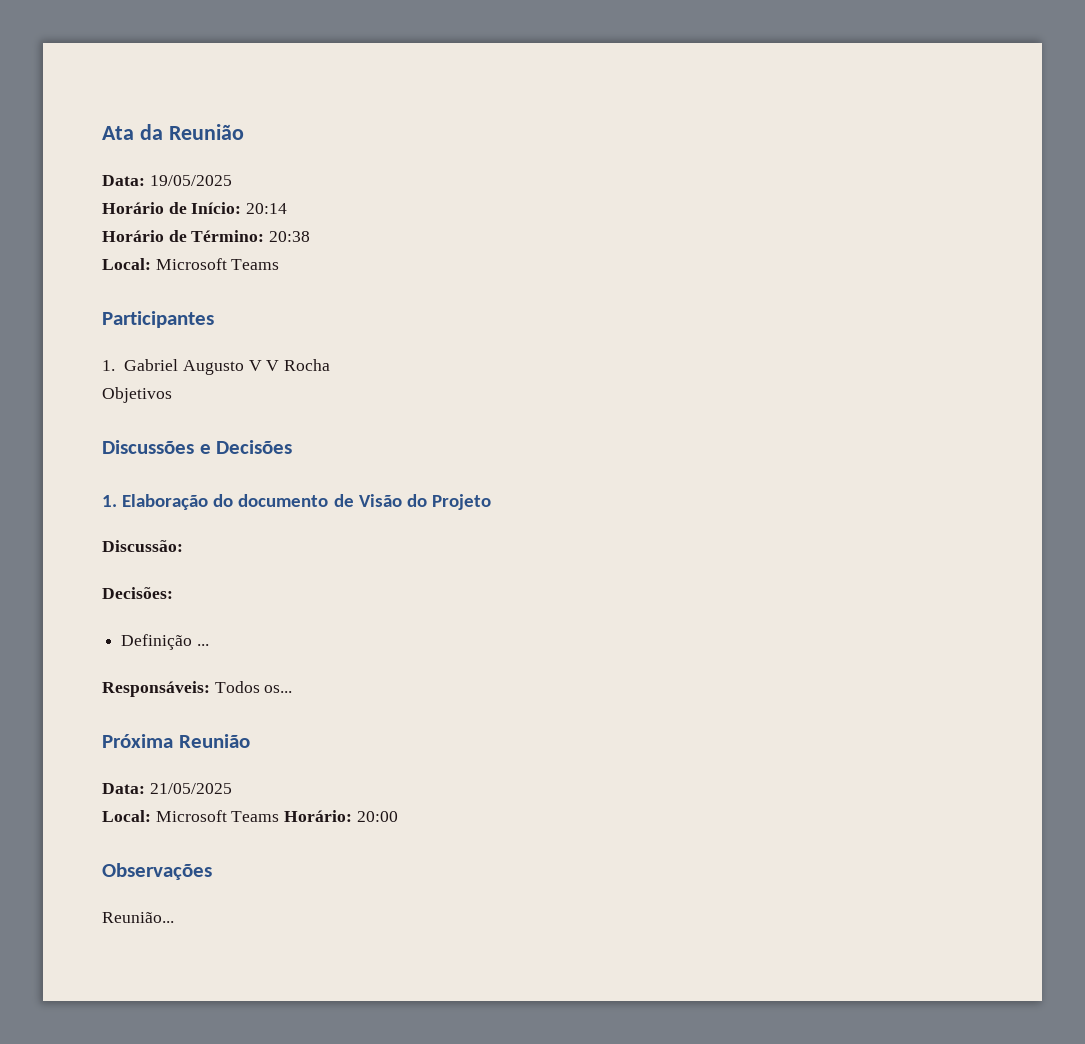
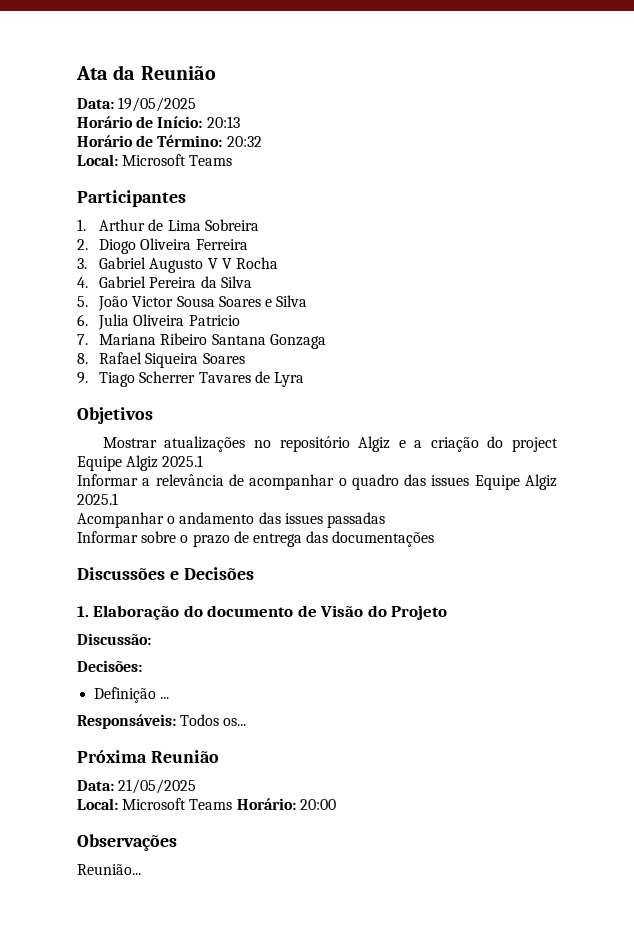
[246,203,288,214] 20:14 -> [206,116,240,128] 20:13
[269,231,311,242] 20:38 -> [226,136,262,147] 20:32
(115, 365) none -> [99,219,259,231] [77,238,248,254] [77,258,87,269] Arthur de Lima Sobreira // 2. Diogo Oliveira Ferreira // 3.
[102,387,172,403] Objetivos -> [77,276,252,288] [77,295,308,311] [77,314,240,330] [77,333,326,349] [77,352,245,368] [77,371,304,387] [77,407,153,424] [102,436,558,452] [77,455,204,471] [77,474,558,490] [77,493,118,505] [77,512,385,528] [77,531,435,547] 4. Gabriel Pereira da Silva // 5. João Victor Sousa Soares e Silva // 6. Julia Oliveira Patricio // 7. Mariana Ribeiro Santana Gonzaga // 8. Rafael Siqueira Soares // 9. Tiago Scherrer Tavares de Lyra // Objetivos // Mostrar atualizações no repositório Algiz e a criação do project Equipe Algiz 2025.1 // Informar a relevância de acompanhar o quadro das issues Equipe Algiz 2025.1 // Acompanhar o andamento das issues passadas // Informar sobre o prazo de entrega das documentações

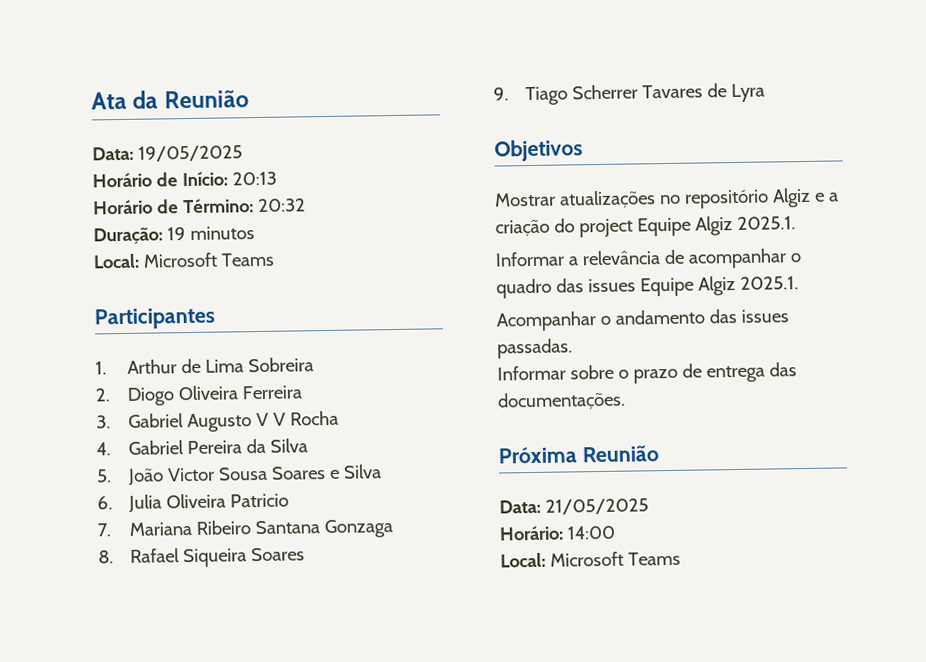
(262, 141) none -> [93,226,255,245] // Duração: 19 minutos
[162,455,204,467] 2025.1 -> [736,216,796,230] 2025.1.
[77,493,118,505] 2025.1 -> [739,276,799,290] 2025.1.
[326,512,385,528] passadas -> [497,338,573,359] passadas.
[332,531,435,547] [77,567,254,580] [77,605,448,620] [77,633,151,645] [77,660,142,672] [94,687,170,703] [77,714,247,729] documentações // Discussões e Decisões // 1. Elaboração do documento de Visão do Projeto // Discussão: // Decisões: // Definição ... // Responsáveis: Todos os... -> [497,391,626,411] documentações.
[77,798,336,810] [77,834,177,851] [77,864,141,875] // Local: Microsoft Teams Horário: 20:00 // Observações // Reunião... -> [499,525,616,541] [500,551,681,568] // Horário: 14:00 // Local: Microsoft Teams

